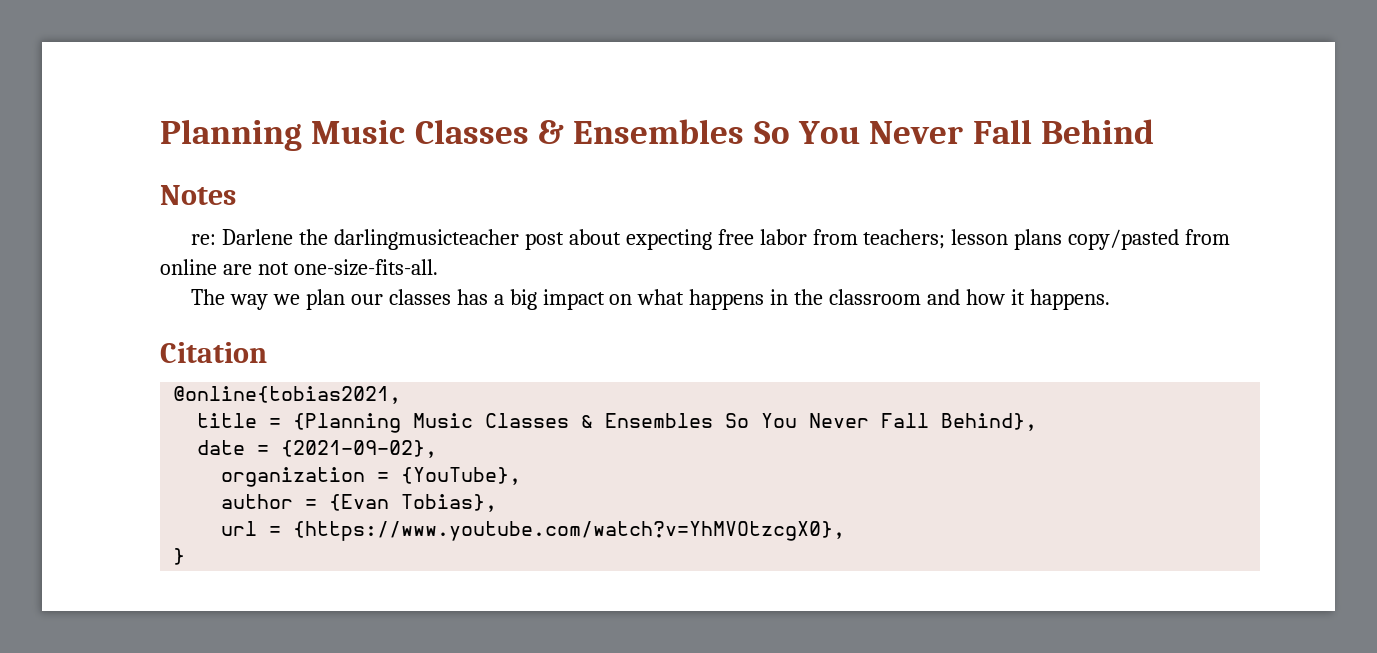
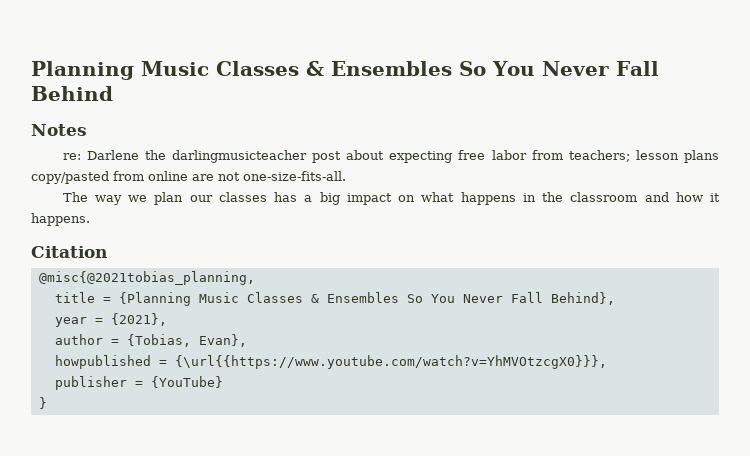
[173,386,402,404] @online{tobias2021, -> [38,271,255,285] @misc{@2021tobias_planning,
[197,440,438,458] [221,467,522,487] [221,494,498,512] [221,521,846,541] date = {2021-09-02}, // organization = {YouTube}, // author = {Evan Tobias}, // url = {https://www.youtube.com/watch?v=YhMVOtzcgX0}, -> [54,313,167,327] [54,334,247,347] [54,355,607,369] [54,376,223,390] year = {2021}, // author = {Tobias, Evan}, // howpublished = {\url{{https://www.youtube.com/watch?v=YhMVOtzcgX0}}}, // publisher = {YouTube}

